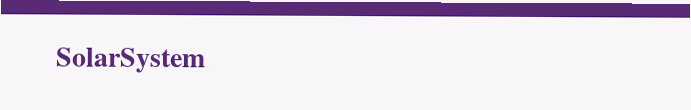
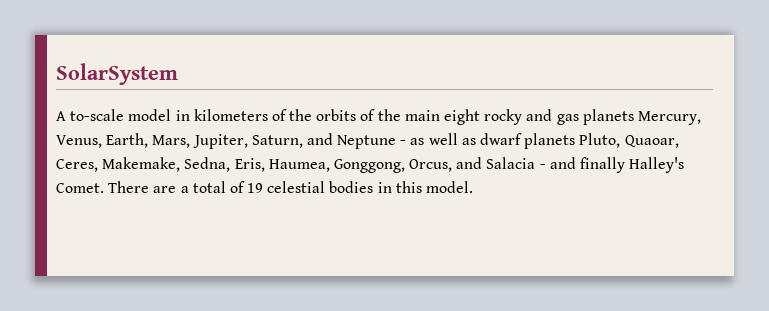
(206, 60) none -> [56,109,701,125] [56,133,679,149] [56,157,685,173] [56,181,474,193] // A to-scale model in kilometers of the orbits of the main eight rocky and gas planets Mercury, Venus, Earth, Mars, Jupiter, Saturn, and Neptune - as well as dwarf planets Pluto, Quaoar, Ceres, Makemake, Sedna, Eris, Haumea, Gonggong, Orcus, and Salacia - and finally Halley's Comet. There are a total of 19 celestial bodies in this model.

